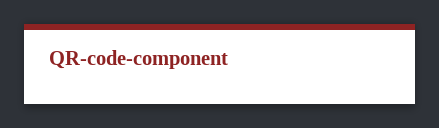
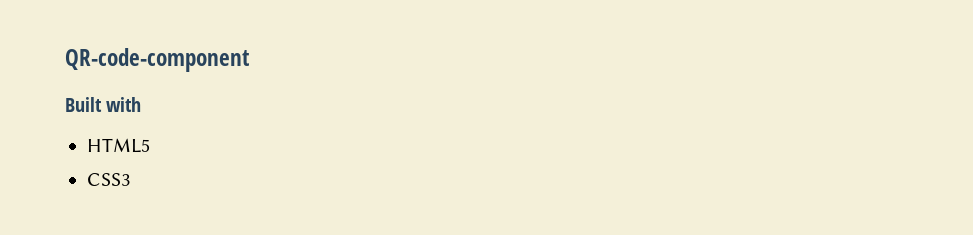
(228, 59) none -> [65,97,142,112] [87,138,150,153] [87,173,130,186] // Built with // HTML5 // CSS3

